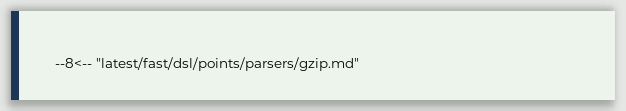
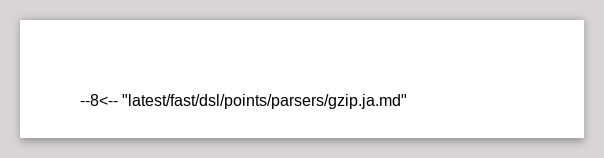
[96,57,359,71] "latest/fast/dsl/points/parsers/gzip.md" -> [122,94,408,109] "latest/fast/dsl/points/parsers/gzip.ja.md"

